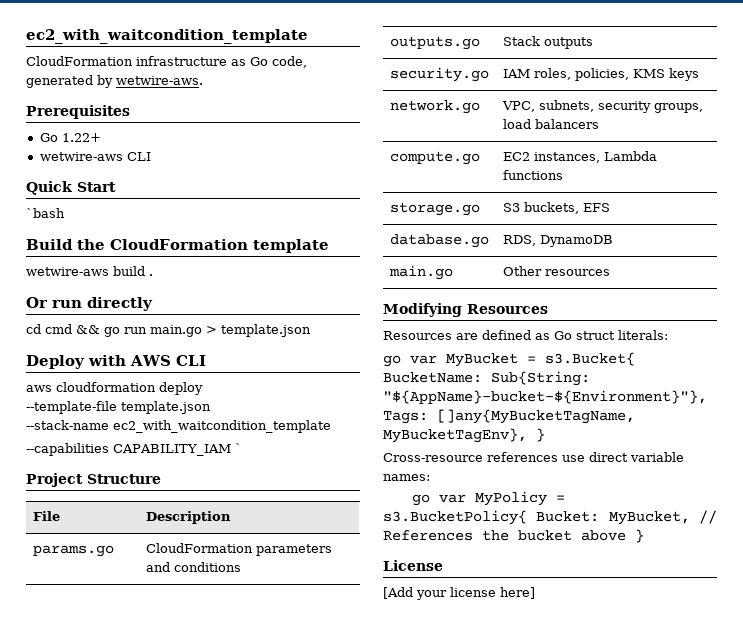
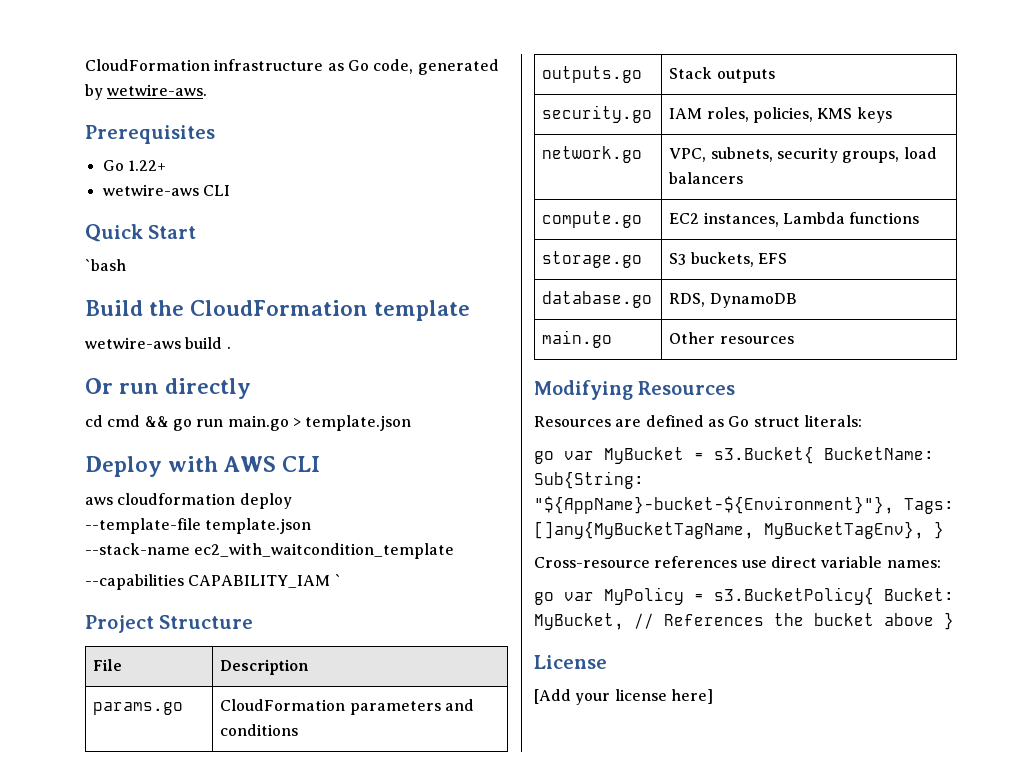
[26,29,308,44] ec2_with_waitcondition_template // -> (85, 65) none

